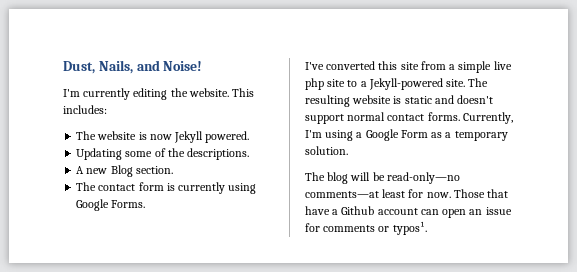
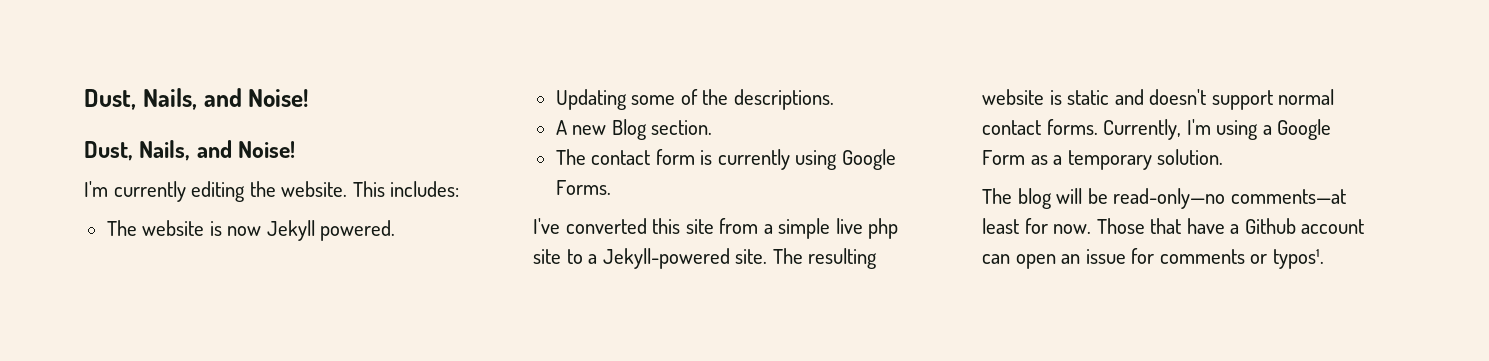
[63,60,203,74] Dust, Nails, and Noise! -> [84,88,310,110] [84,140,296,161] Dust, Nails, and Noise! // Dust, Nails, and Noise!

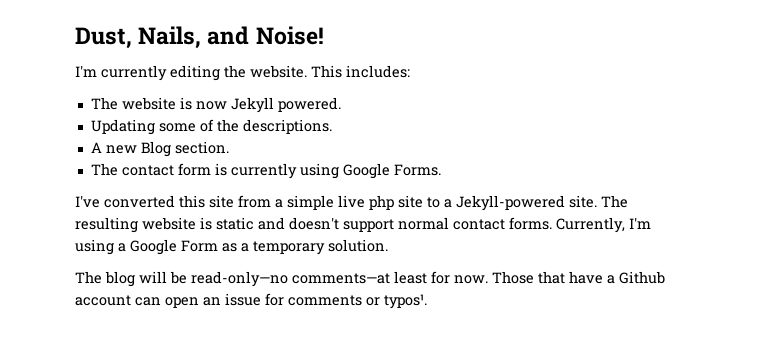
[84,88,310,110] [84,140,296,161] Dust, Nails, and Noise! // Dust, Nails, and Noise! -> [75,26,324,49] Dust, Nails, and Noise!

